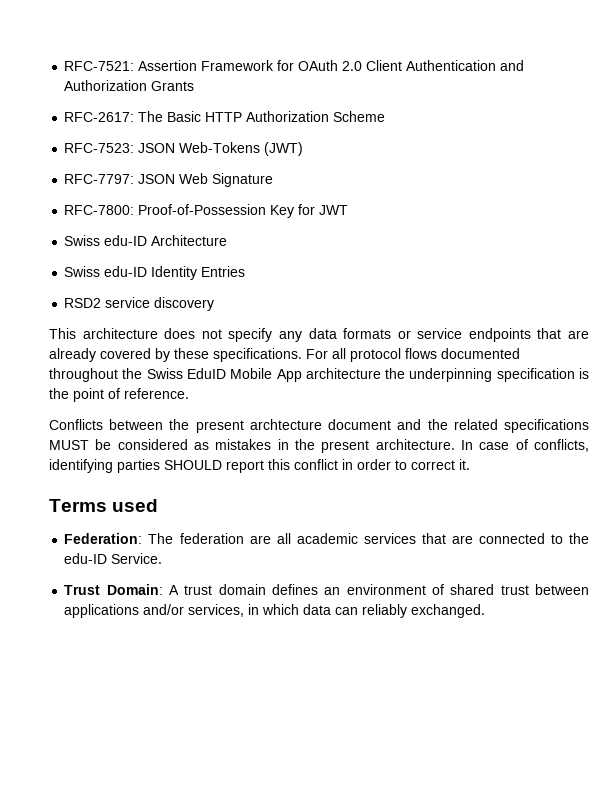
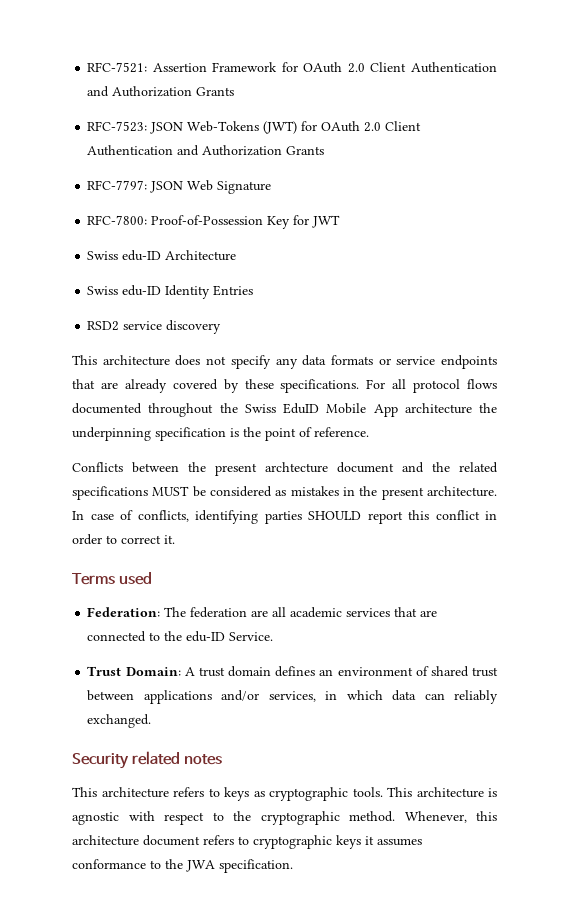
[64,111,386,122] [64,142,304,156] RFC-2617: The Basic HTTP Authorization Scheme // RFC-7523: JSON Web-Tokens (JWT) -> [87,121,422,134] [87,145,325,156] RFC-7523: JSON Web-Tokens (JWT) for OAuth 2.0 Client Authentication and Authorization Grants
(486, 611) none -> [72,751,222,769] [72,787,497,801] [72,811,497,825] [72,835,422,849] [72,859,293,873] // Security related notes // This architecture refers to keys as cryptographic tools. This architecture is agnostic with respect to the cryptographic method. Whenever, this architecture document refers to cryptographic keys it assumes conformance to the JWA specification.

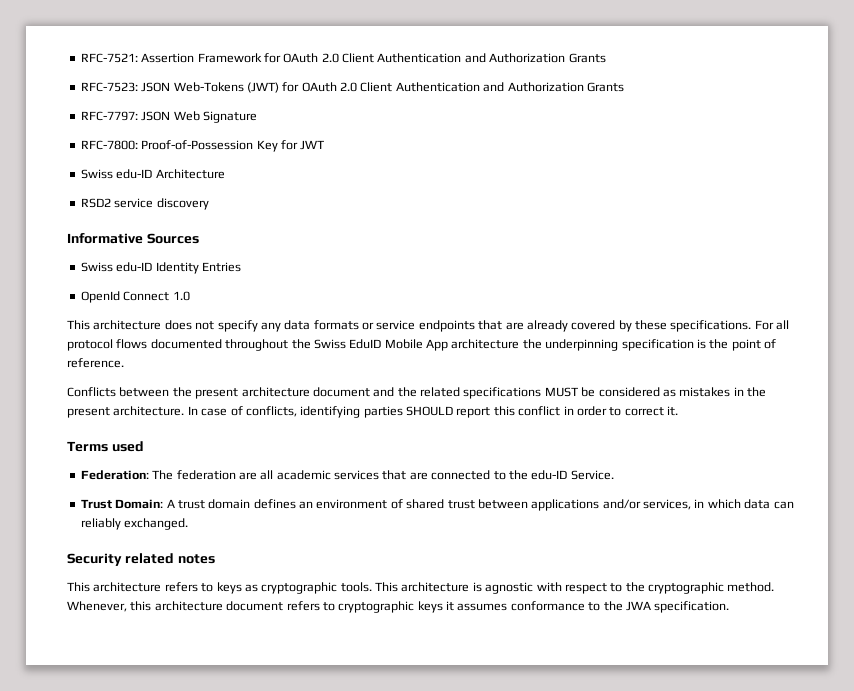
(237, 255) none -> [80,198,209,210] [67,233,199,244] // RSD2 service discovery // Informative Sources
[87,320,222,334] RSD2 service discovery -> [80,291,190,303] OpenId Connect 1.0
[265,462,328,473] archtecture -> [241,387,310,397] architecture

